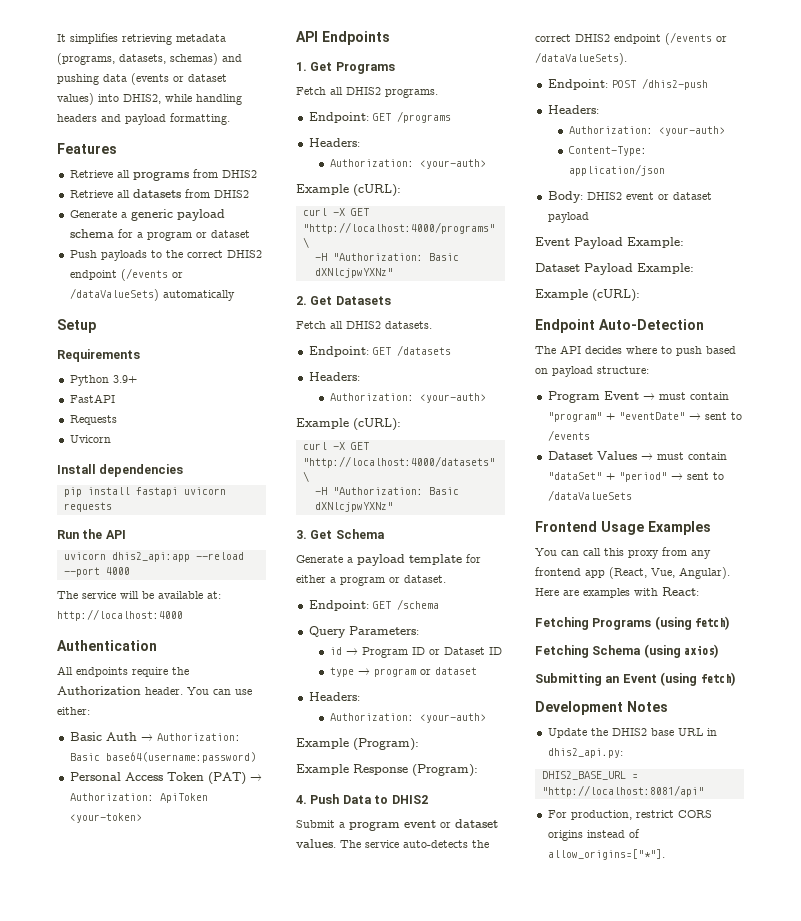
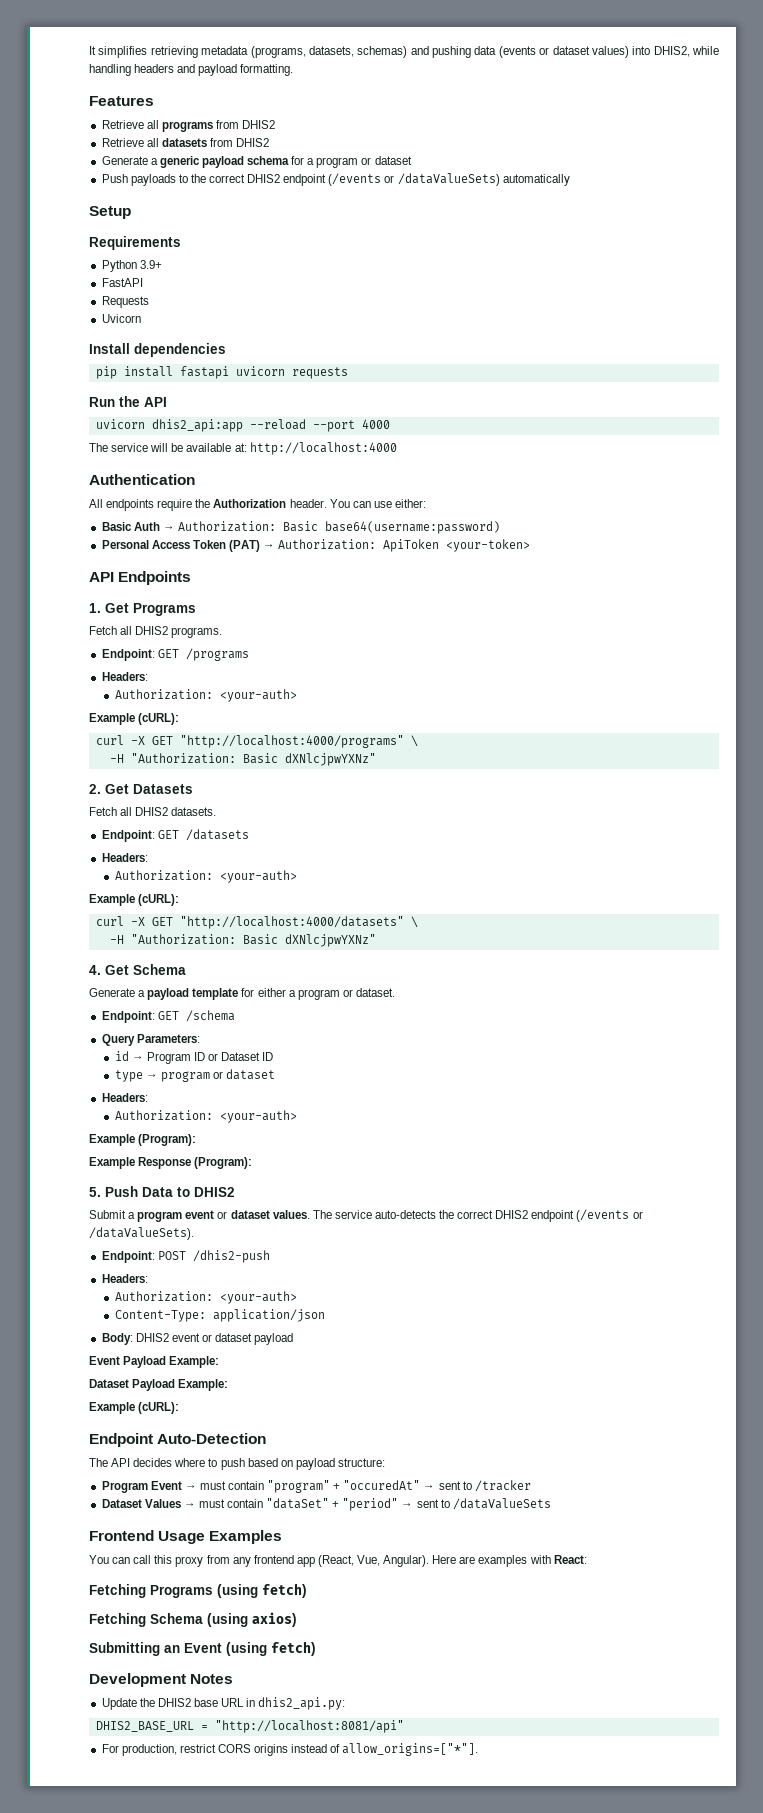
[296,530,307,539] 3. -> [89,965,101,975] 4.
[296,795,307,804] 4. -> [89,1187,101,1197] 5.
[618,412,742,420] [547,430,590,441] "eventDate" → sent to /events -> [343,1480,531,1492] "occuredAt" → sent to /tracker

